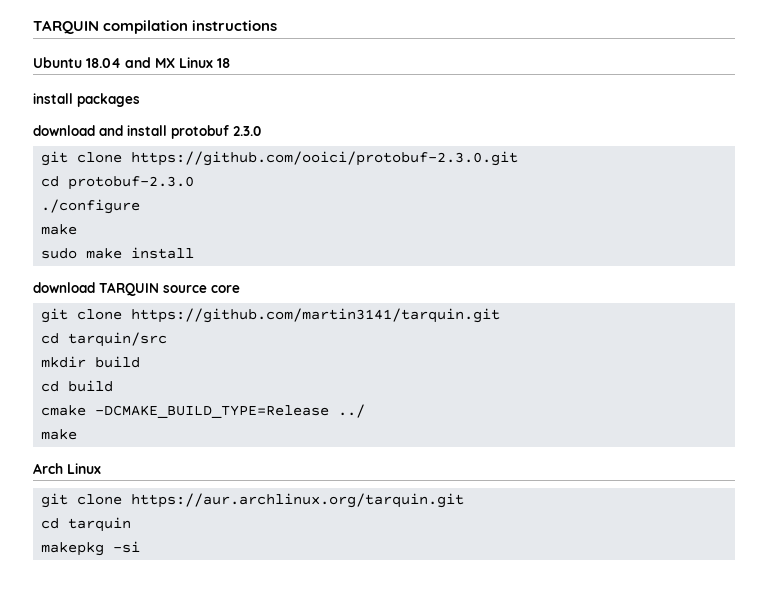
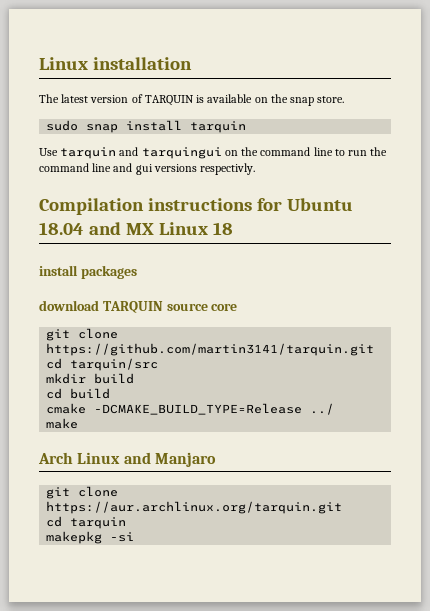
[33,20,189,34] TARQUIN compilation -> [39,57,192,70] [39,94,345,106] [46,120,247,133] [39,147,388,159] [39,163,256,175] [39,198,144,215] Linux installation // The latest version of TARQUIN is available on the snap store. // sudo snap install tarquin // Use tarquin and tarquingui on the command line to run the command line and gui versions respectivly. // Compilation
(278, 25) // -> [256,198,282,211] for
[33,125,261,139] [41,151,519,166] [41,176,195,190] [41,199,141,214] [41,224,78,235] [41,247,195,259] // download and install protobuf 2.3.0 // git clone https://github.com/ooici/protobuf-2.3.0.git // cd protobuf-2.3.0 // ./configure // make // sudo make install -> (137, 272) none
(101, 468) none -> [123,452,216,467] and Manjaro

